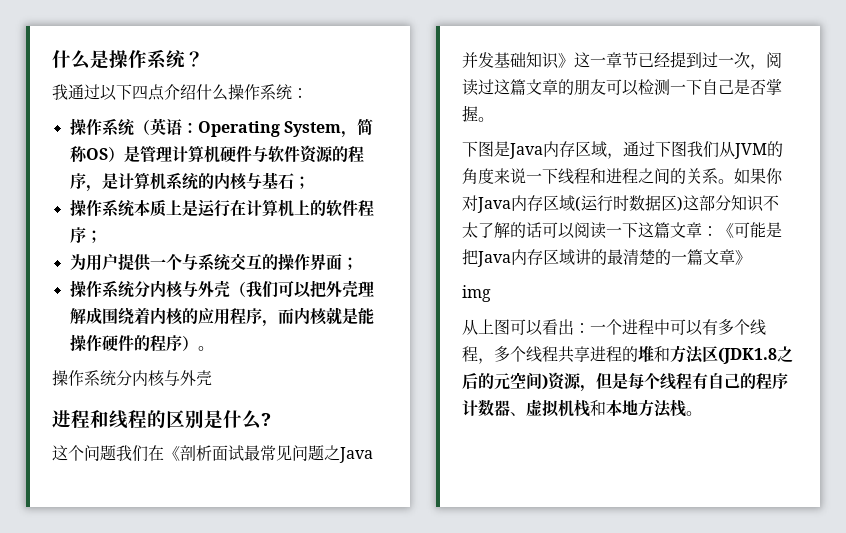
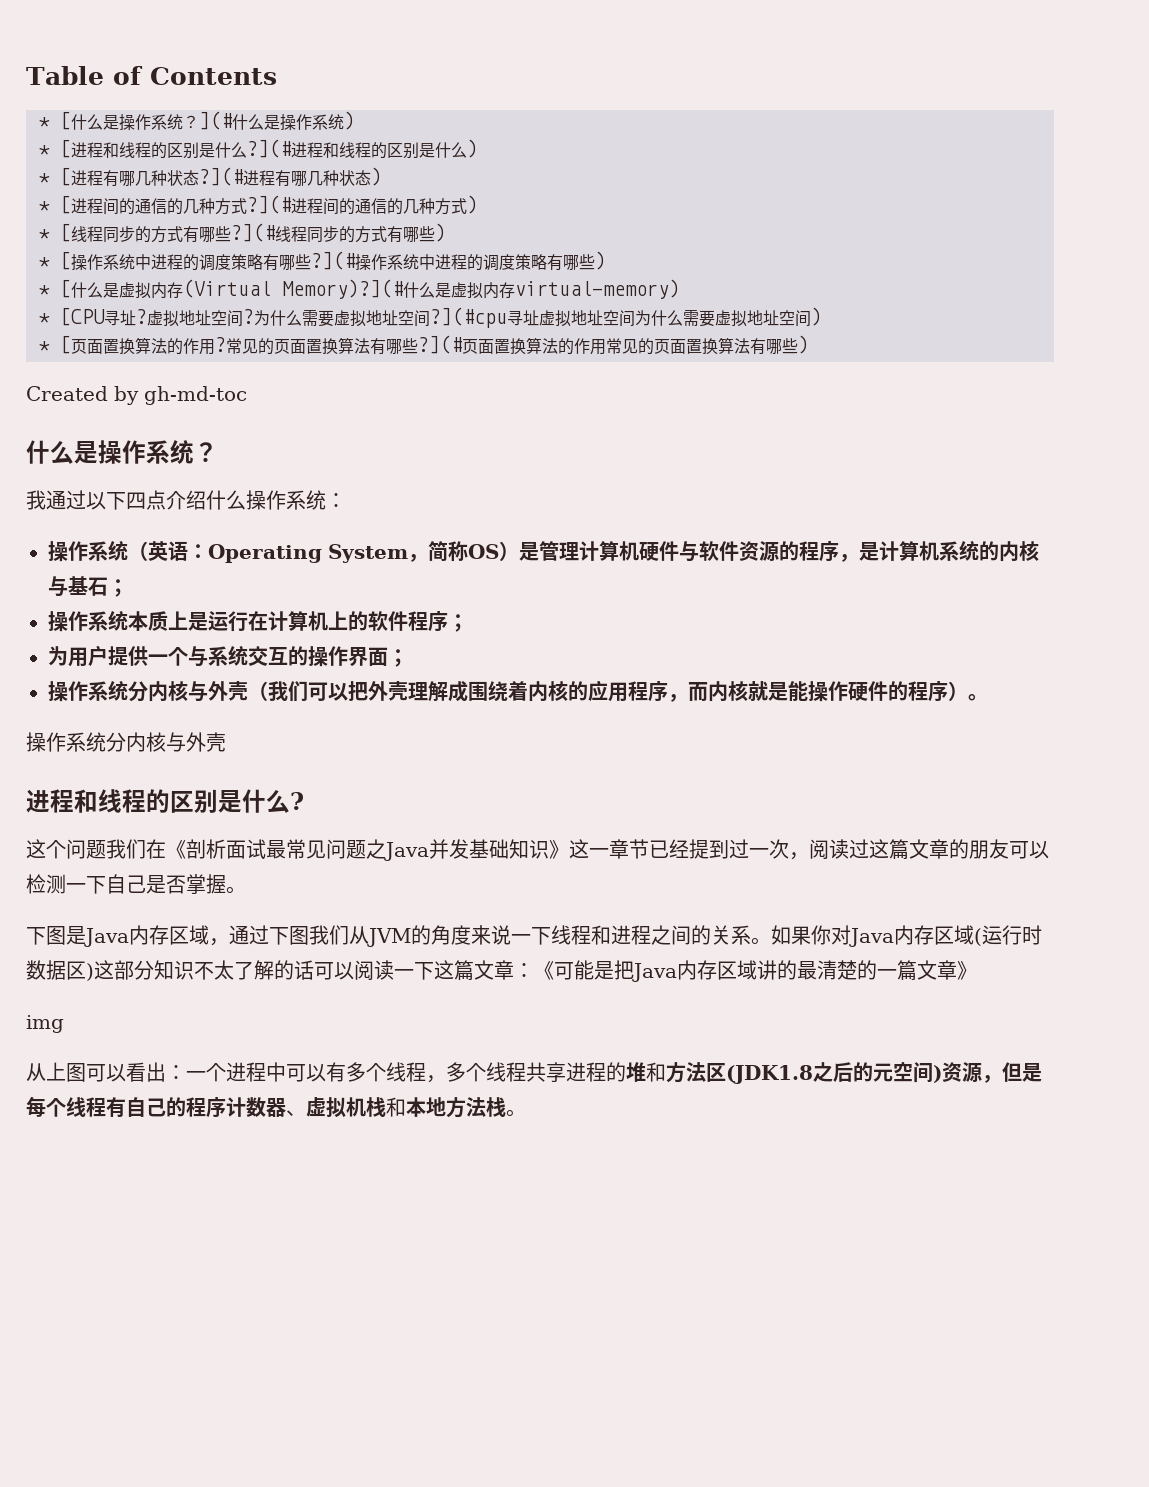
(52, 59) none -> [26,66,277,85] [38,111,355,131] [38,139,478,159] [38,167,382,187] [38,195,478,215] [38,223,446,243] [38,251,606,271] [38,279,680,299] [38,307,822,328] [38,335,809,355] [26,386,247,405] Table of Contents // * [什么是操作系统？](#什么是操作系统) // * [进程和线程的区别是什么?](#进程和线程的区别是什么) // * [进程有哪几种状态?](#进程有哪几种状态) // * [进程间的通信的几种方式?](#进程间的通信的几种方式) // * [线程同步的方式有哪些?](#线程同步的方式有哪些) // * [操作系统中进程的调度策略有哪些?](#操作系统中进程的调度策略有哪些) // * [什么是虚拟内存(Virtual Memory)?](#什么是虚拟内存virtual-memory) // * [CPU寻址?虚拟地址空间?为什么需要虚拟地址空间?](#cpu寻址虚拟地址空间为什么需要虚拟地址空间) // * [页面置换算法的作用?常见的页面置换算法有哪些?](#页面置换算法的作用常见的页面置换算法有哪些) // Created by gh-md-toc //

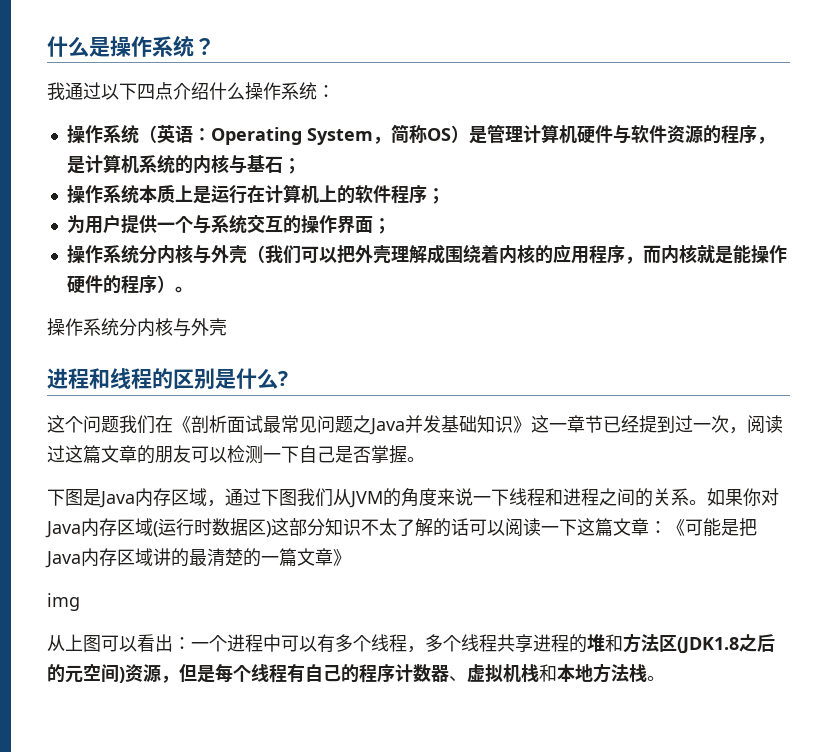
[26,66,277,85] [38,111,355,131] [38,139,478,159] [38,167,382,187] [38,195,478,215] [38,223,446,243] [38,251,606,271] [38,279,680,299] [38,307,822,328] [38,335,809,355] [26,386,247,405] Table of Contents // * [什么是操作系统？](#什么是操作系统) // * [进程和线程的区别是什么?](#进程和线程的区别是什么) // * [进程有哪几种状态?](#进程有哪几种状态) // * [进程间的通信的几种方式?](#进程间的通信的几种方式) // * [线程同步的方式有哪些?](#线程同步的方式有哪些) // * [操作系统中进程的调度策略有哪些?](#操作系统中进程的调度策略有哪些) // * [什么是虚拟内存(Virtual Memory)?](#什么是虚拟内存virtual-memory) // * [CPU寻址?虚拟地址空间?为什么需要虚拟地址空间?](#cpu寻址虚拟地址空间为什么需要虚拟地址空间) // * [页面置换算法的作用?常见的页面置换算法有哪些?](#页面置换算法的作用常见的页面置换算法有哪些) // Created by gh-md-toc // -> (47, 46) none

